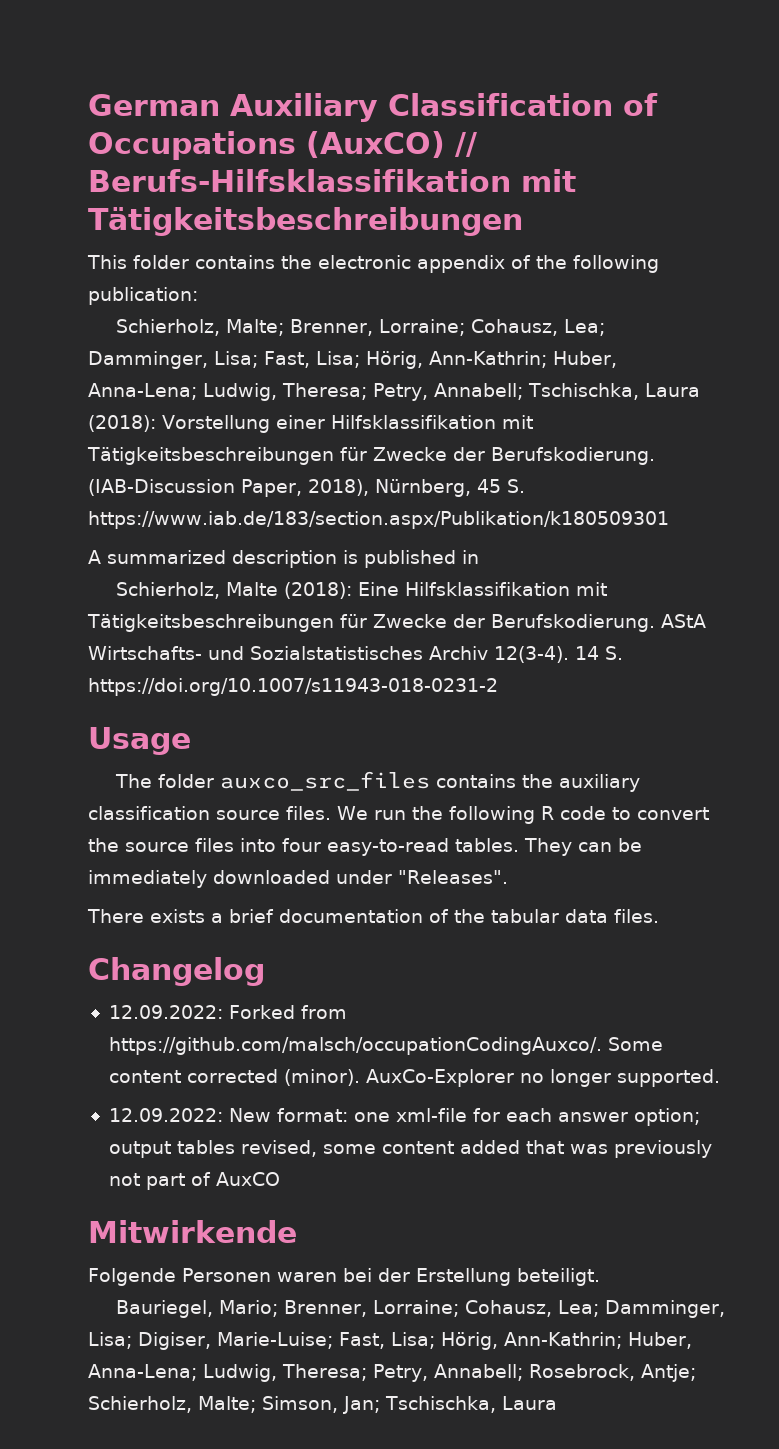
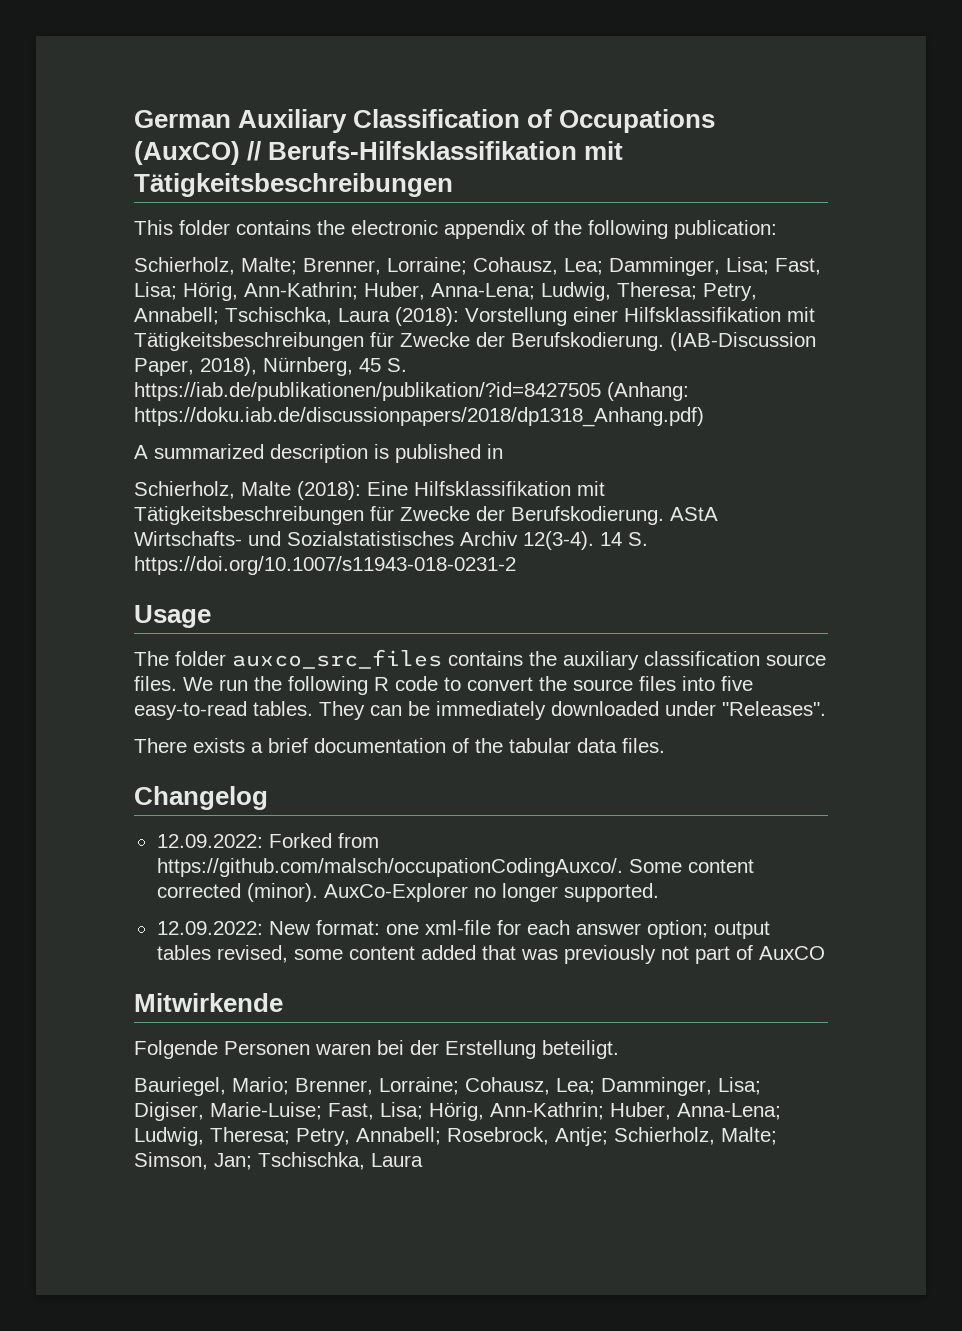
[88,511,669,529] https://www.iab.de/183/section.aspx/Publikation/k180509301 -> [134,382,689,401] [134,407,704,427] https://iab.de/publikationen/publikation/?id=8427505 (Anhang: https://doku.iab.de/discussionpapers/2018/dp1318_Anhang.pdf)
[282,838,321,852] four -> [721,676,753,691] five

